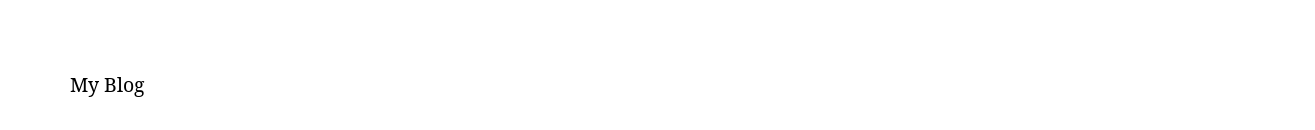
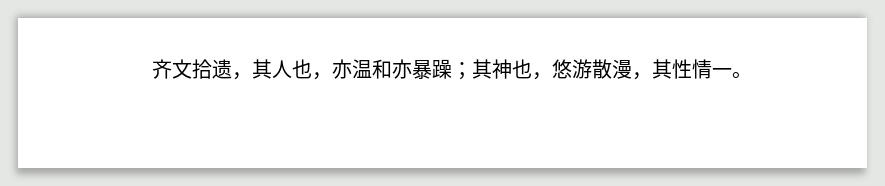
[70,77,146,97] My Blog -> [152,59,753,80] 齐文拾遗，其人也，亦温和亦暴躁；其神也，悠游散漫，其性情一。

